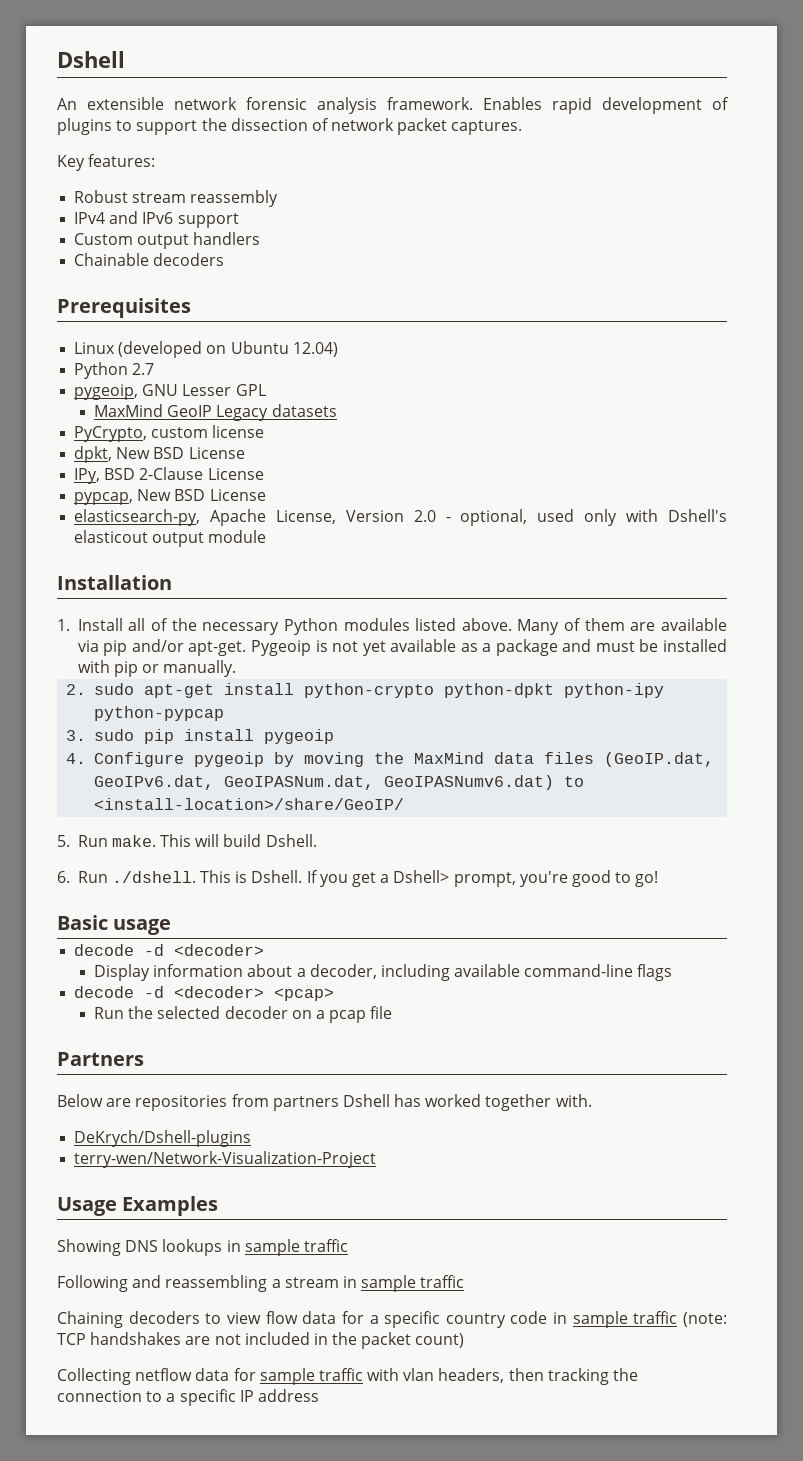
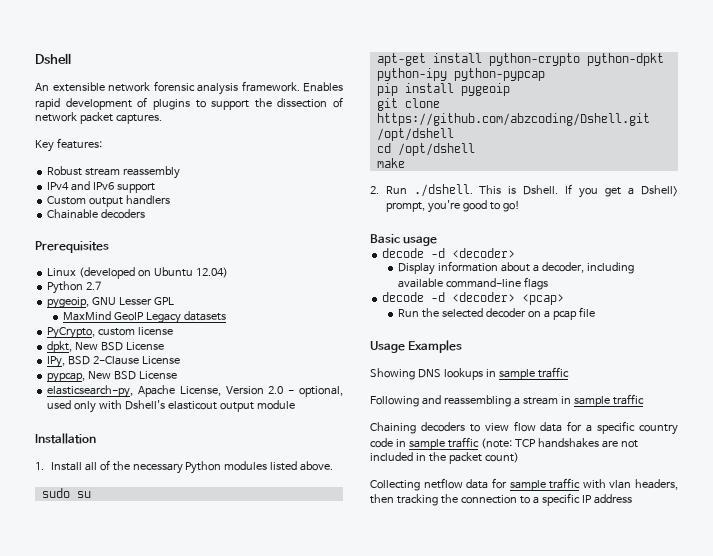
[517,618,727,635] [77,639,727,656] [77,660,237,677] [66,683,135,695] Many of them are available via pip and/or apt-get. Pygeoip is not yet available as a package and must be installed with pip or manually. // 2. sudo -> [41,488,91,498] // sudo su //
[66,729,135,741] 3. sudo -> (545, 74) none
[66,752,715,767] [94,775,585,790] [94,798,405,810] [57,834,317,847] [57,871,70,883] 4. Configure pygeoip by moving the MaxMind data files (GeoIP.dat, GeoIPv6.dat, GeoIPASNum.dat, GeoIPASNumv6.dat) to <install-location>/share/GeoIP/ // 5. Run make. This will build Dshell. // 6. -> [376,98,440,111] [376,113,650,126] [376,128,454,141] [376,143,475,156] [376,158,405,168] [370,186,379,194] git clone https://github.com/abzcoding/Dshell.git /opt/dshell // cd /opt/dshell // make // 2.
[57,1052,144,1066] [57,1094,592,1111] [74,1130,252,1147] [74,1151,377,1168] // Partners // Below are repositories from partners Dshell has worked together with. // DeKrych/Dshell-plugins // terry-wen/Network-Visualization-Project -> (595, 312) none

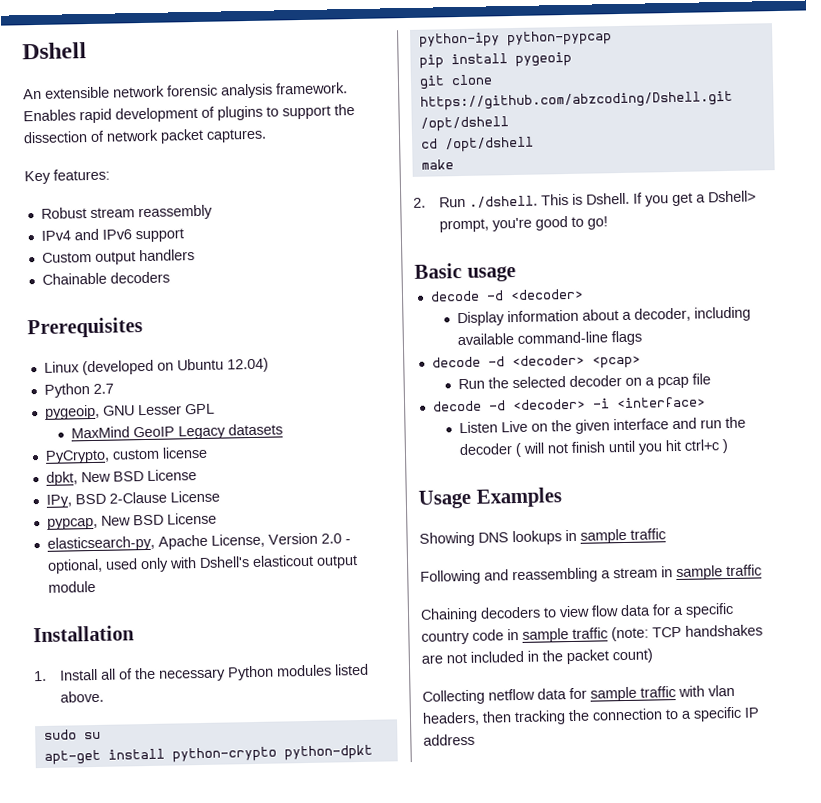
(595, 312) none -> [432,396,706,412] [459,416,747,434] [459,439,730,458] // decode -d <decoder> -i <interface> // Listen Live on the given interface and run the decoder ( will not finish until you hit ctrl+c )

